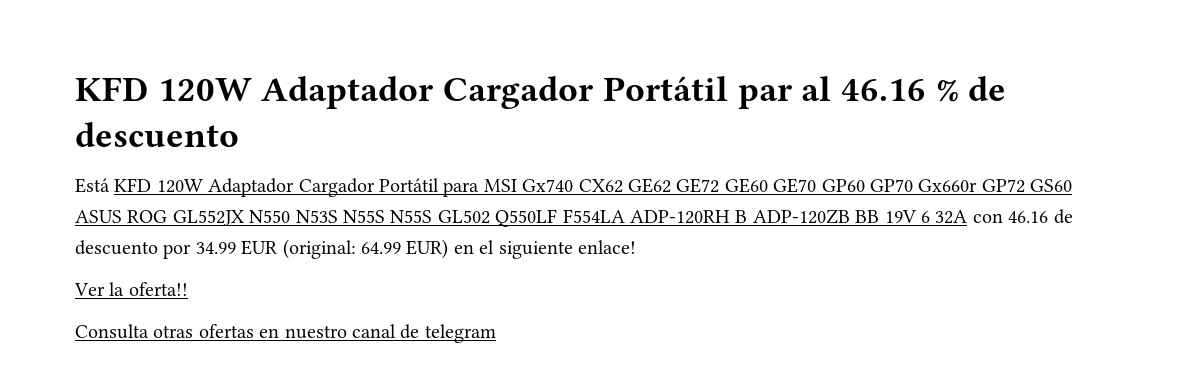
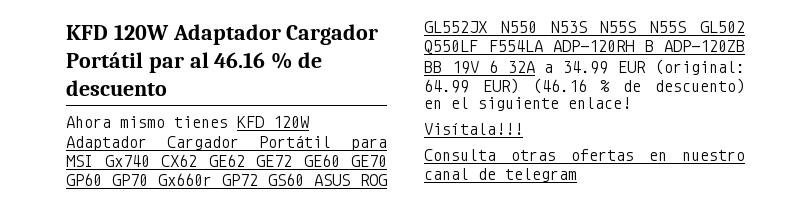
[75,178,110,193] Está -> [66,116,228,128] Ahora mismo tienes
[972,209,1073,224] [75,240,192,259] con 46.16 de descuento por -> [544,64,554,73] a
(449, 249) none -> [532,78,745,94] (46.16 % de descuento)
[74,282,188,296] Ver la oferta!! -> [424,123,523,135] Visítala!!!

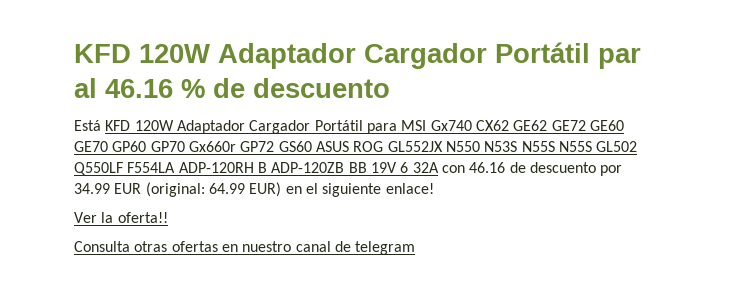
[66,116,228,128] Ahora mismo tienes -> [74,120,101,131] Está
[544,64,554,73] a -> [441,162,623,176] con 46.16 de descuento por
[532,78,745,94] (46.16 % de descuento) -> (282, 189) none
[424,123,523,135] Visítala!!! -> [74,212,168,223] Ver la oferta!!

